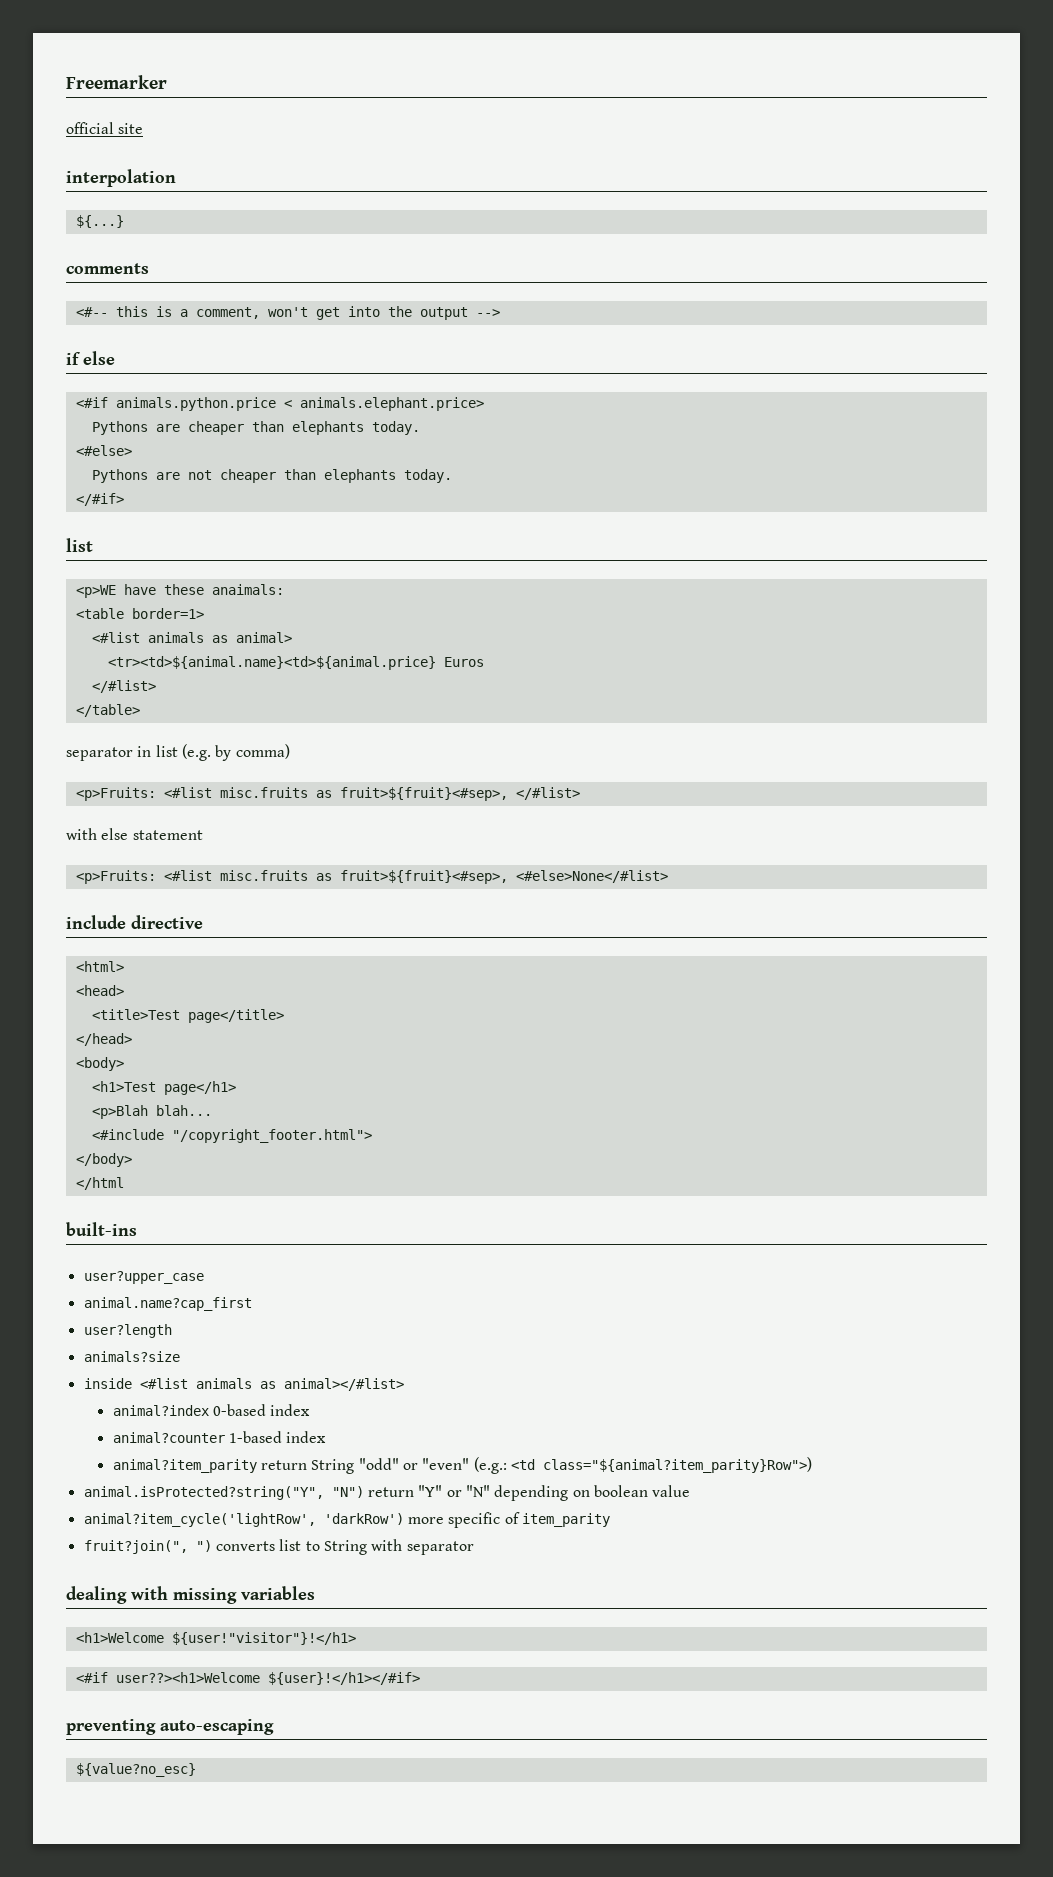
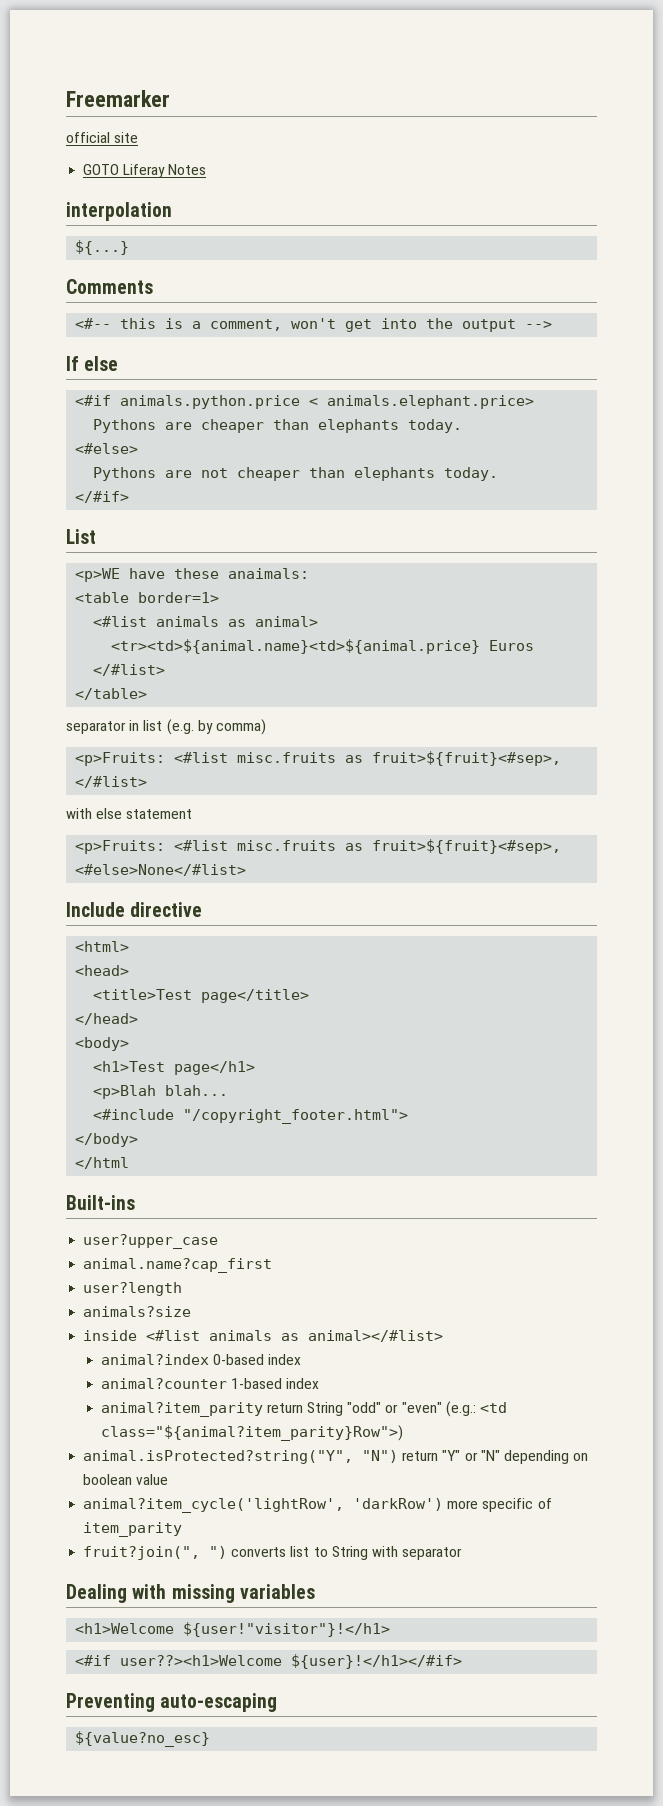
(144, 128) none -> [83,164,207,178] // GOTO Liferay Notes
[66,263,149,274] comments -> [66,279,153,294] Comments
[66,352,81,365] if -> [66,356,79,371] If
[66,538,93,552] list -> [66,529,96,544] List
[66,915,126,929] include -> [66,902,125,917] Include
[66,1222,137,1236] built-ins -> [66,1195,135,1210] Built-ins
[66,1586,127,1604] dealing -> [66,1584,127,1603] Dealing
[66,1719,156,1735] preventing -> [66,1693,155,1712] Preventing

